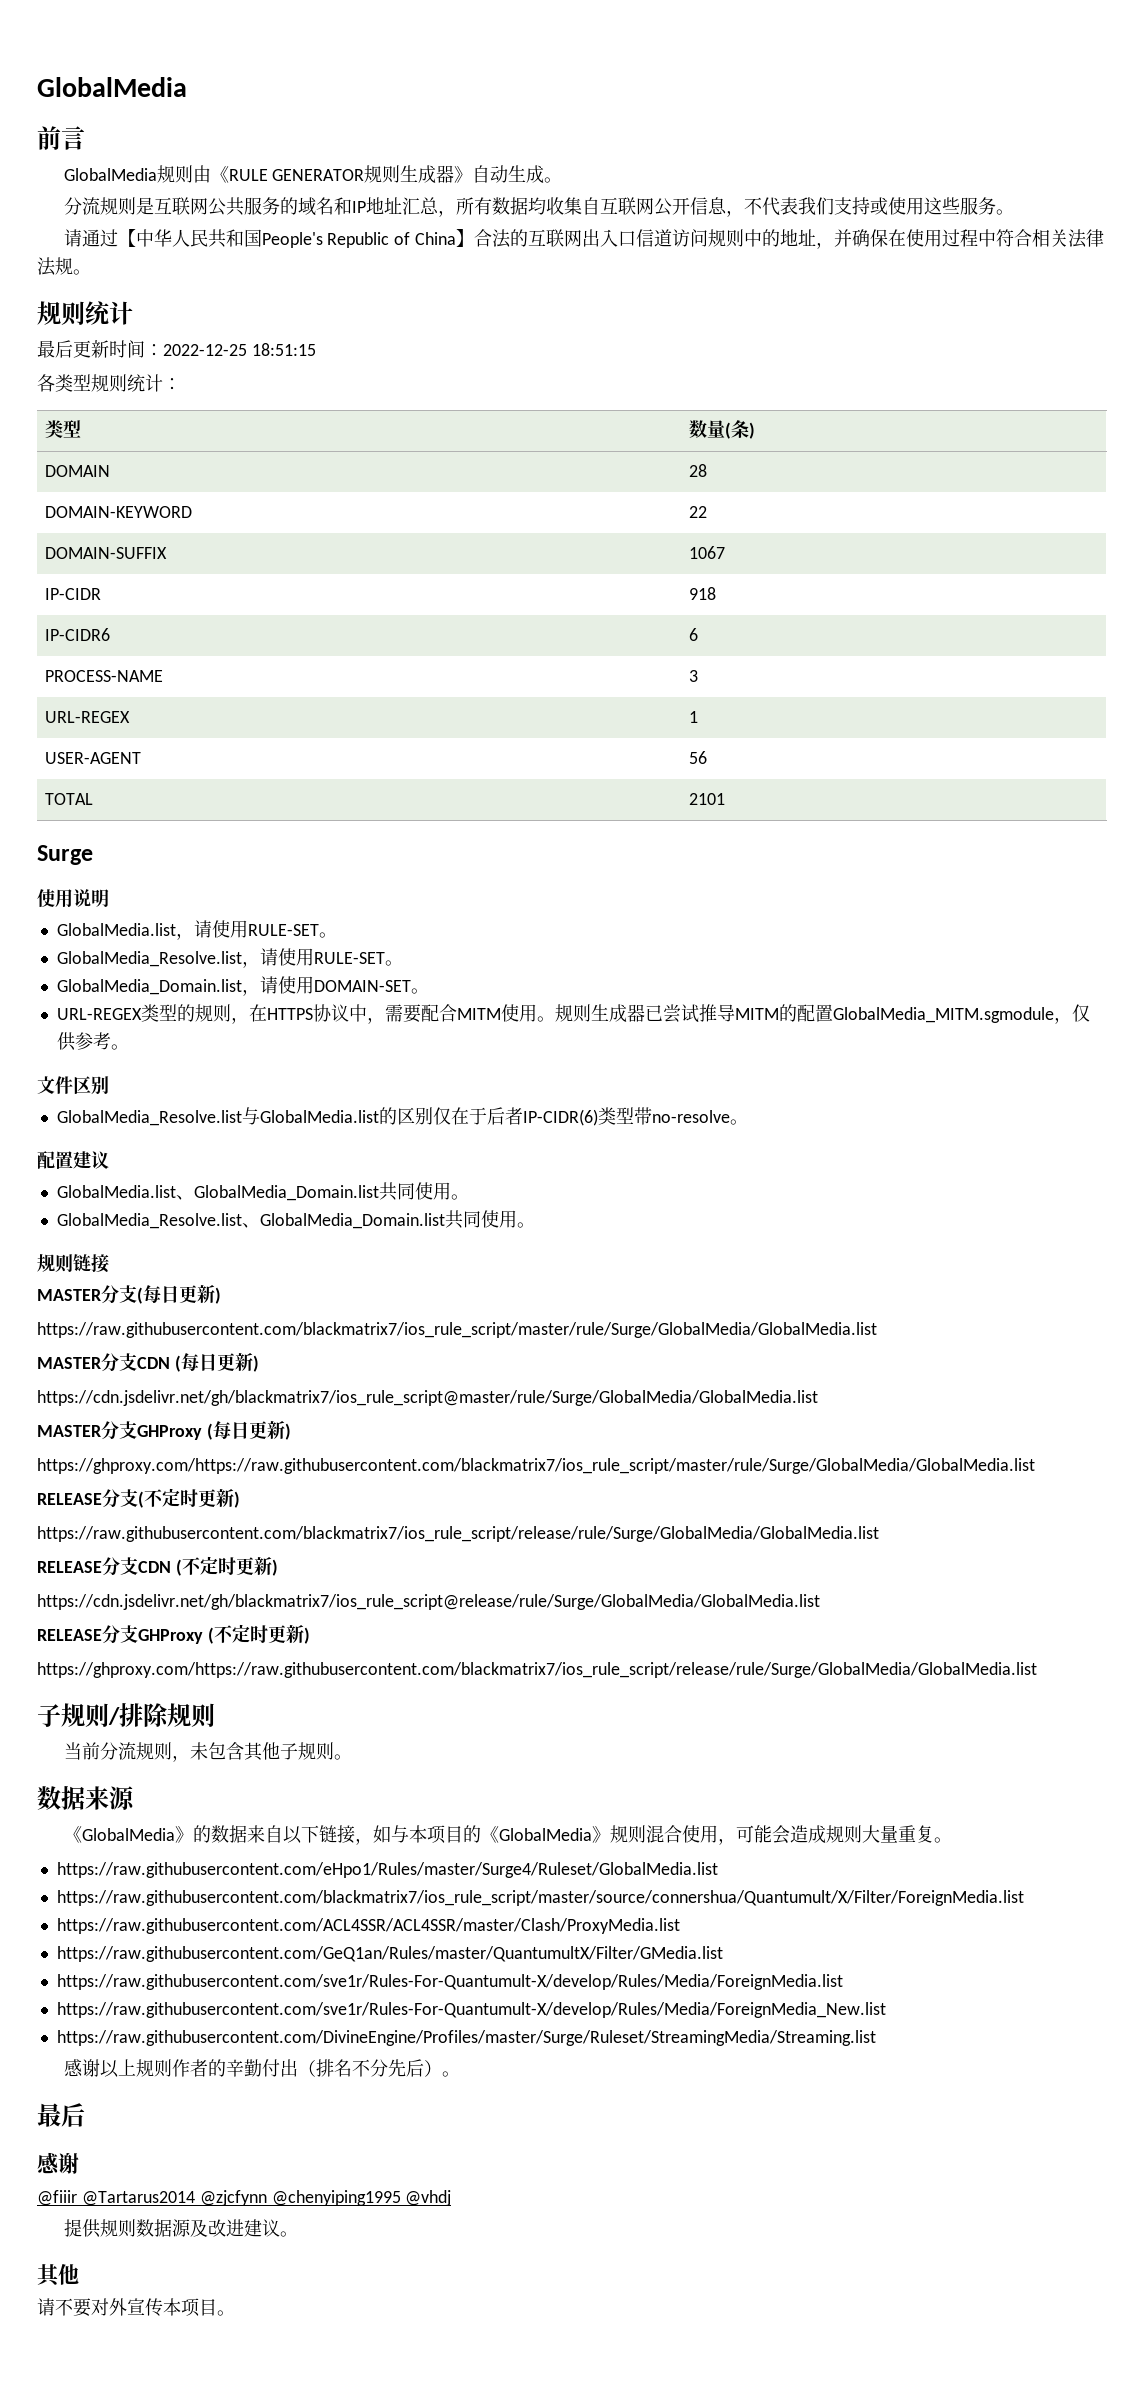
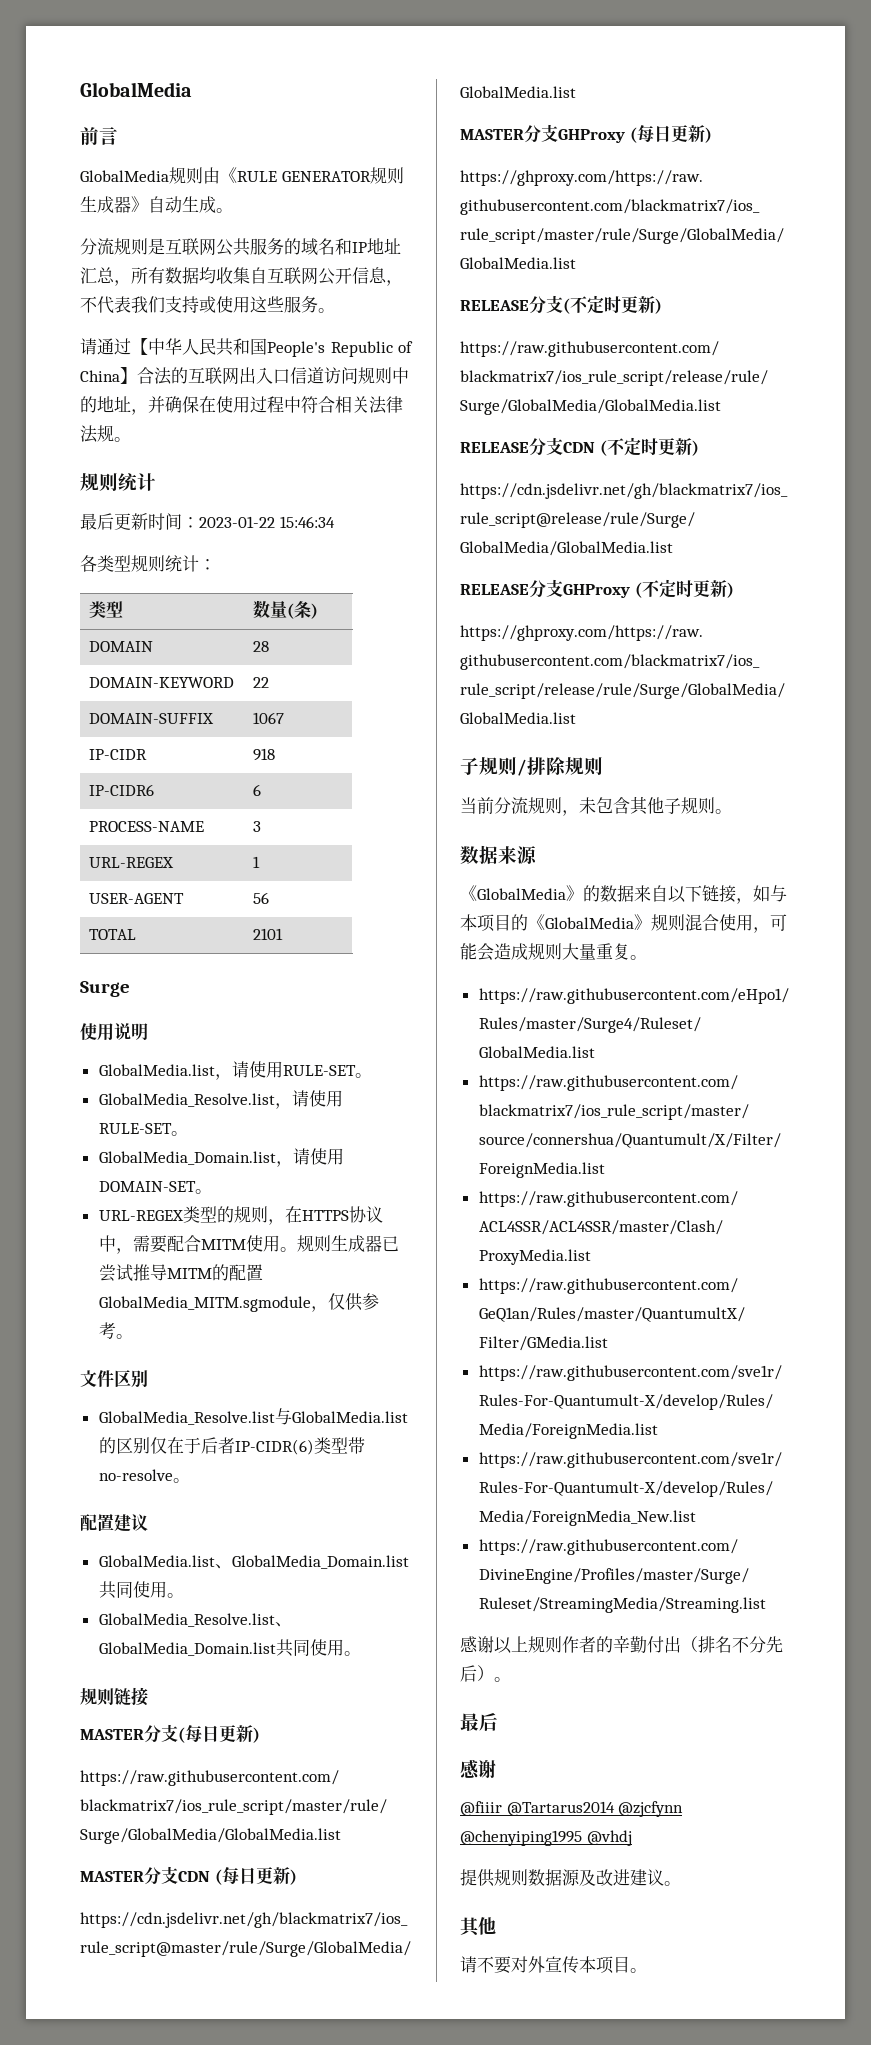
[163,343,316,356] 2022-12-25 18:51:15 -> [199,516,335,528] 2023-01-22 15:46:34

